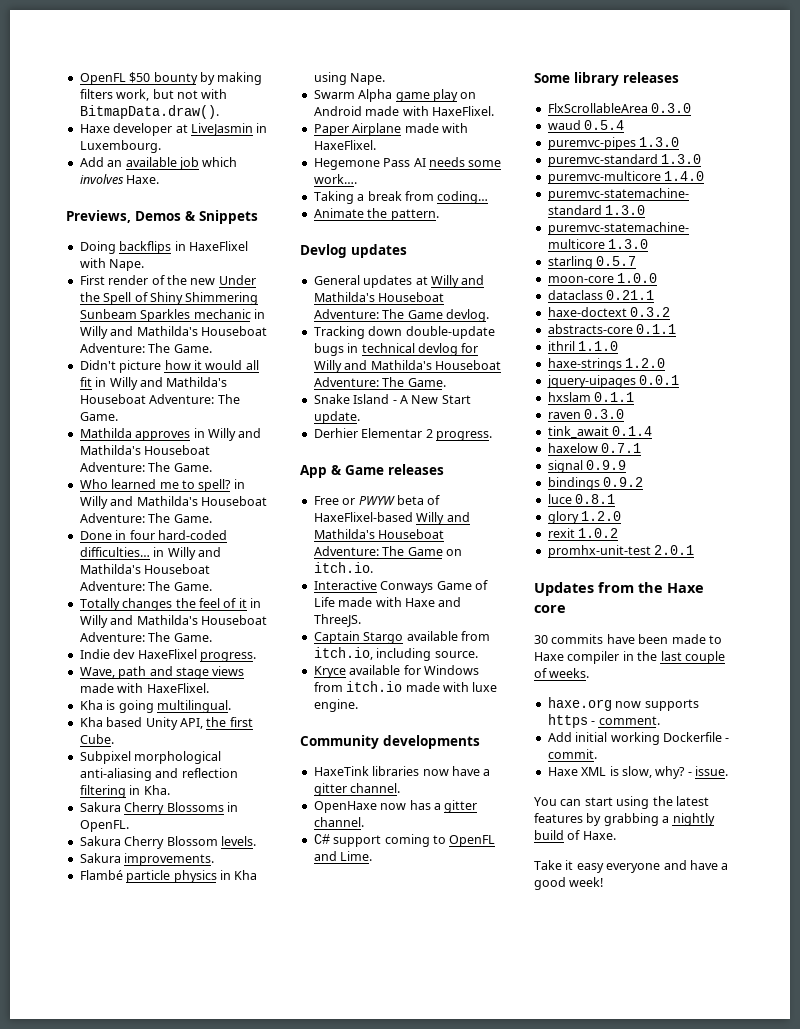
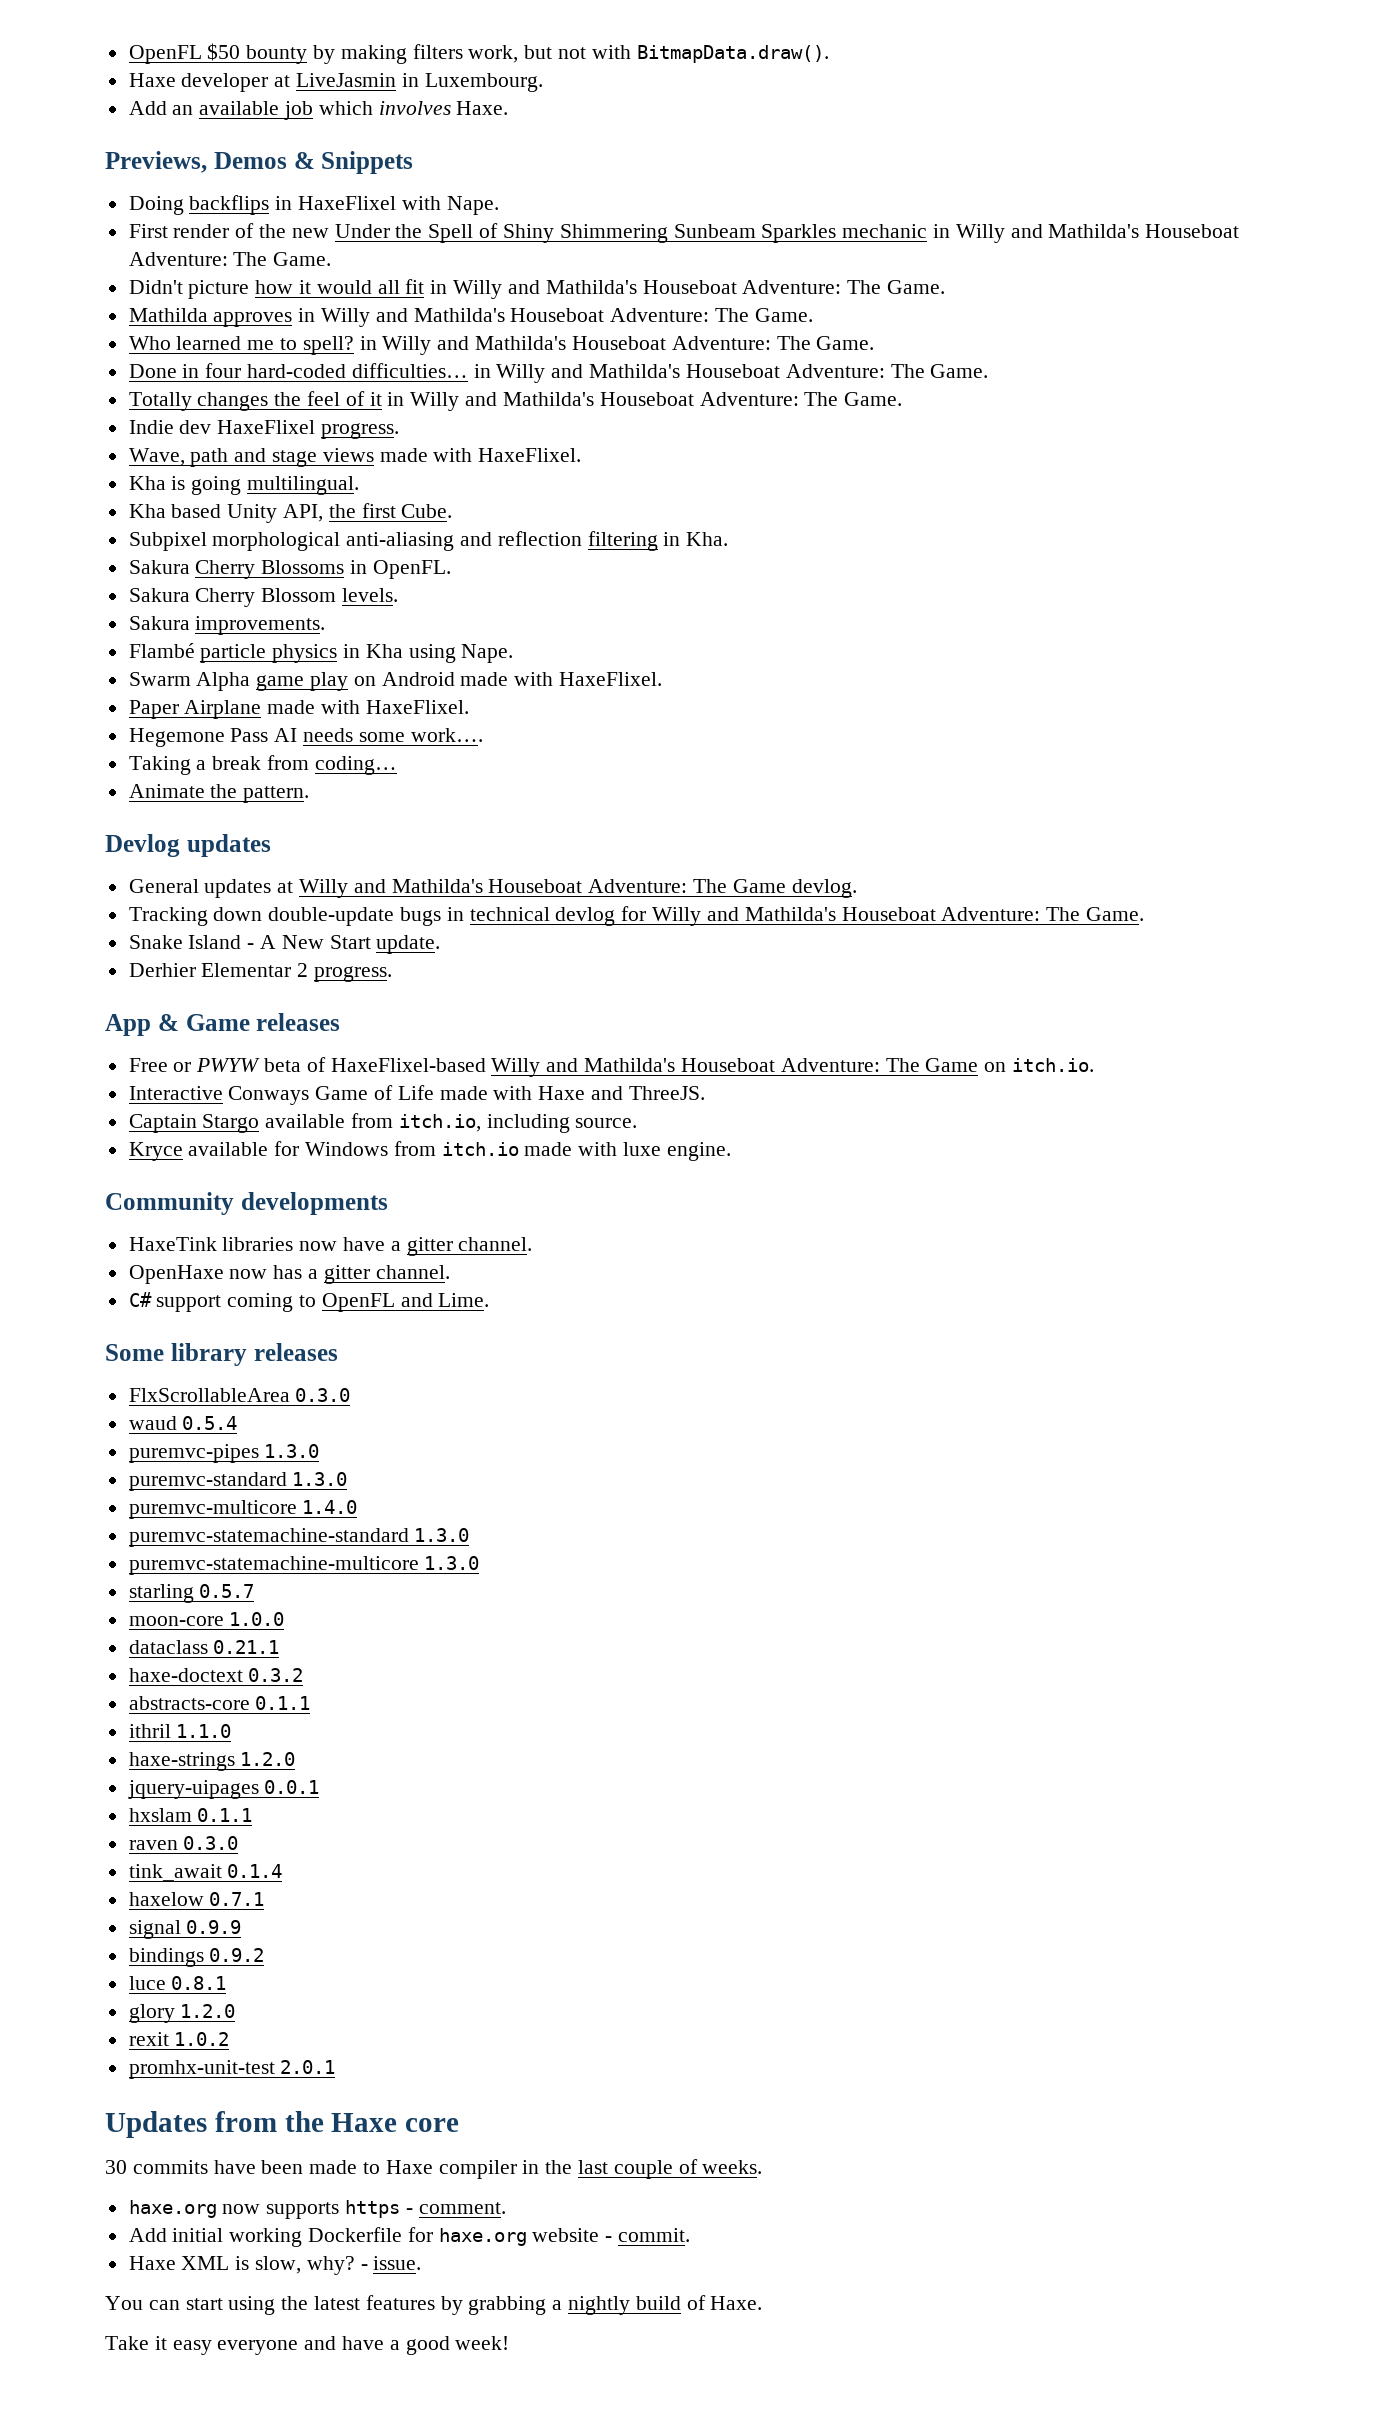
(722, 737) none -> [407,2227,600,2246] for haxe.org website

